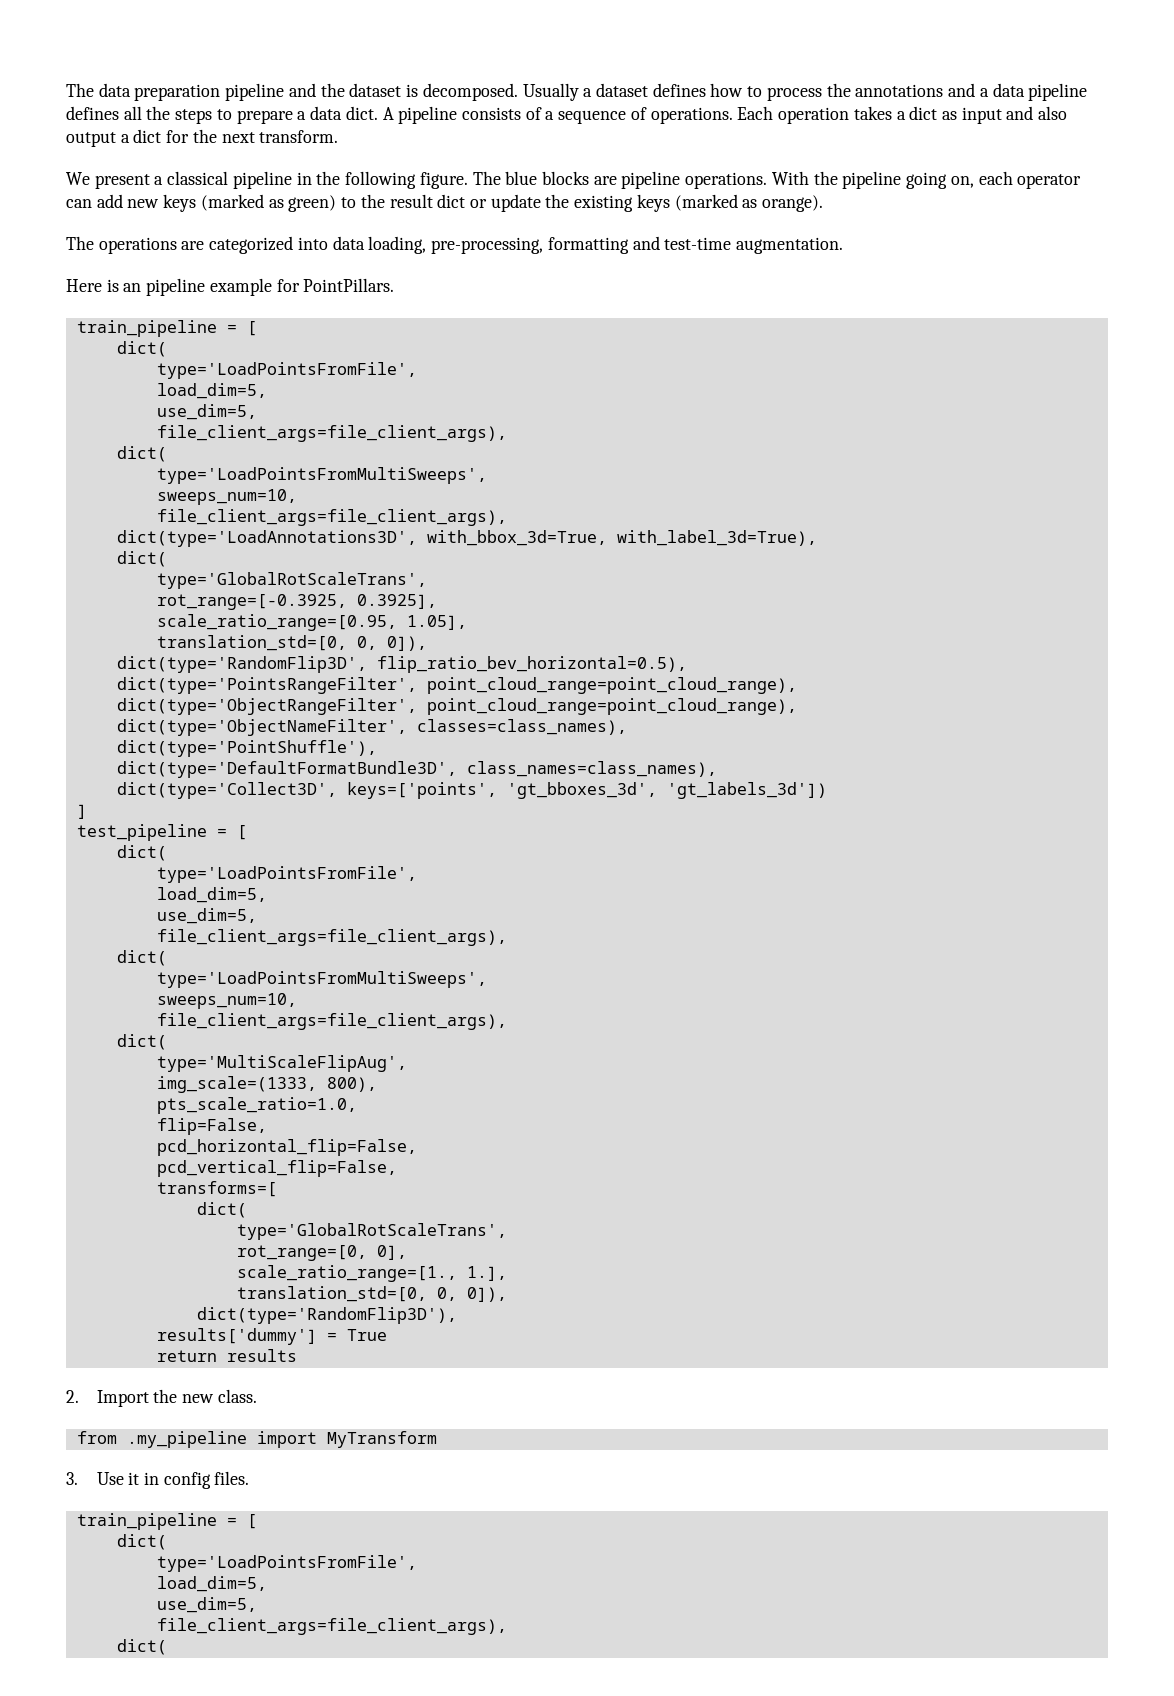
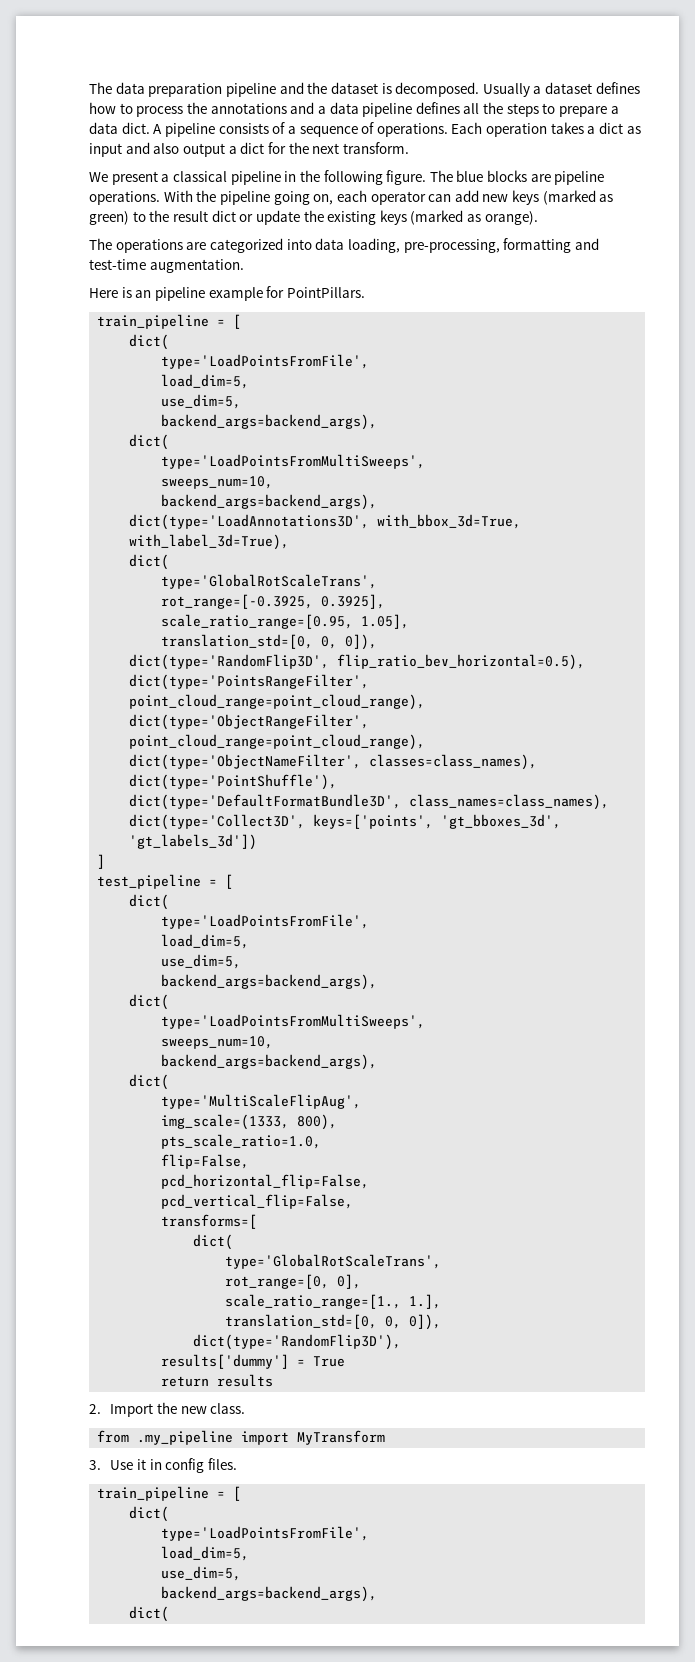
[156,425,507,442] [116,446,167,462] [156,467,487,484] [156,489,297,505] [156,509,507,526] file_client_args=file_client_args), // dict( // type='LoadPointsFromMultiSweeps', // sweeps_num=10, // file_client_args=file_client_args), -> [161,414,378,430] [129,434,170,450] [161,454,426,469] [161,476,274,489] [161,494,378,510] backend_args=backend_args), // dict( // type='LoadPointsFromMultiSweeps', // sweeps_num=10, // backend_args=backend_args),
[156,929,507,946] [116,950,167,966] [156,971,487,988] [156,993,297,1009] [156,1013,507,1030] file_client_args=file_client_args), // dict( // type='LoadPointsFromMultiSweeps', // sweeps_num=10, // file_client_args=file_client_args), -> [161,974,378,990] [129,994,170,1010] [161,1014,426,1029] [161,1036,274,1049] [161,1054,378,1070] backend_args=backend_args), // dict( // type='LoadPointsFromMultiSweeps', // sweeps_num=10, // backend_args=backend_args),
[156,1618,507,1635] file_client_args=file_client_args), -> [161,1586,378,1602] backend_args=backend_args),

